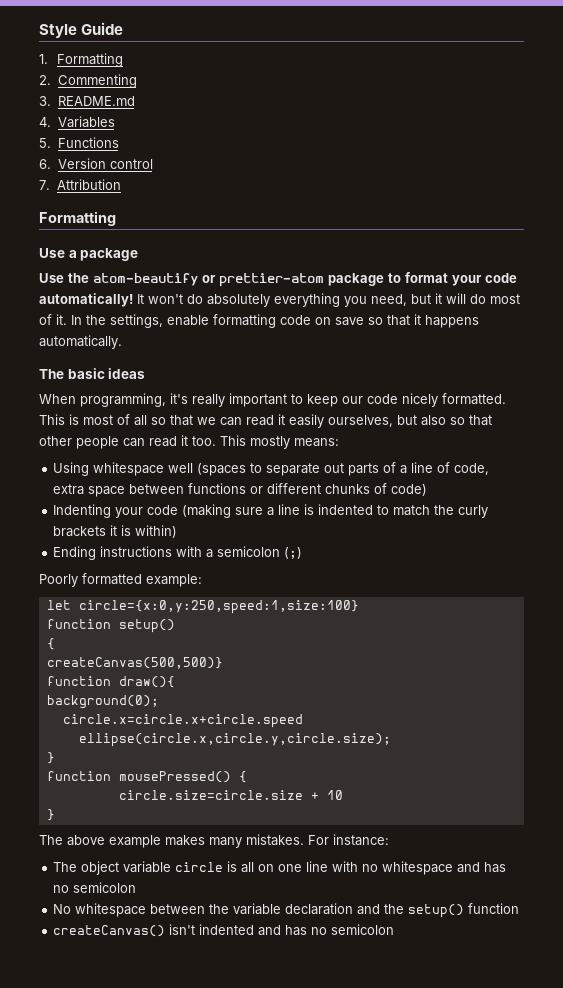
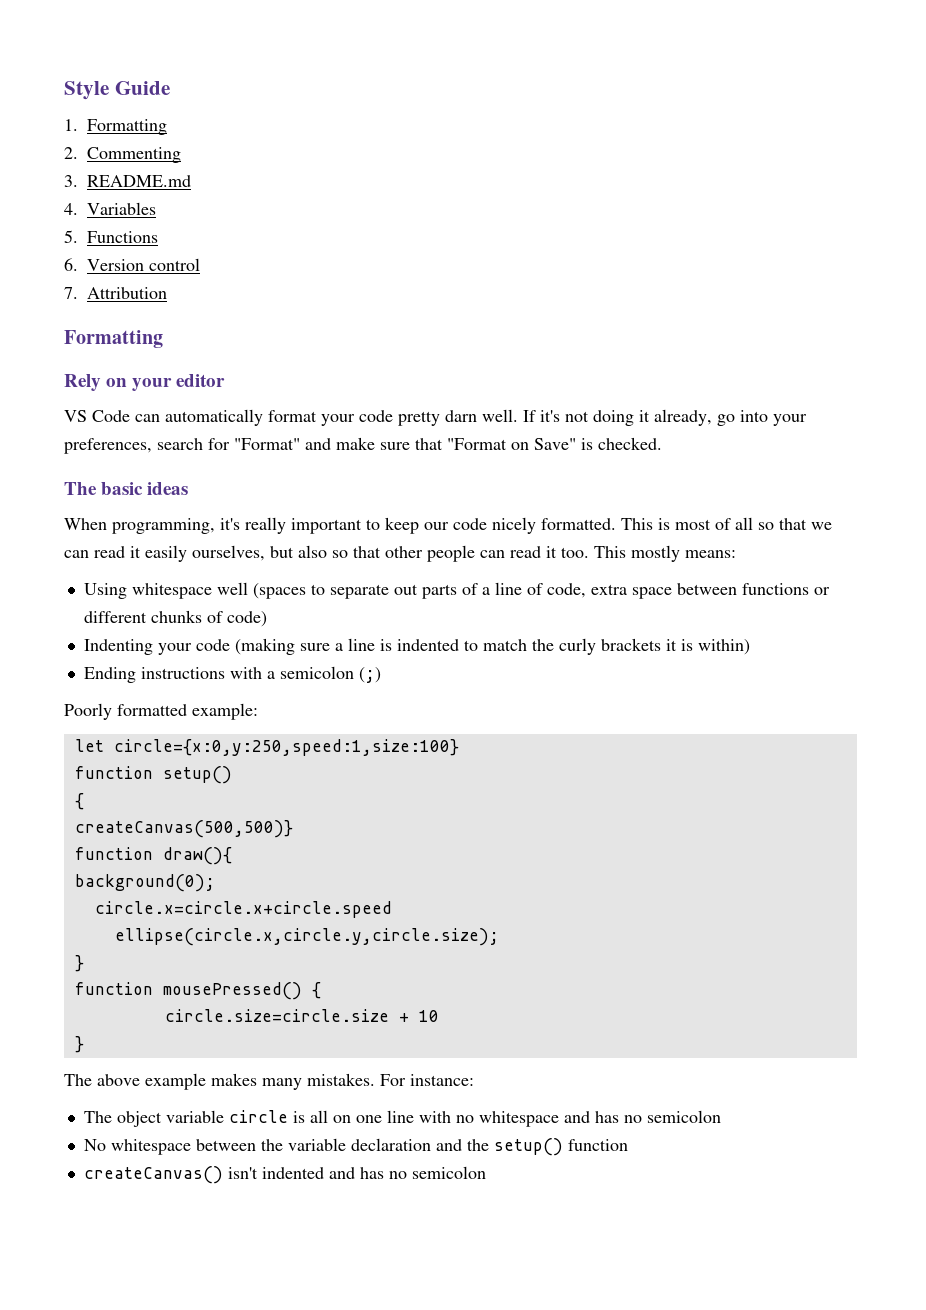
[39,248,139,261] [39,272,517,287] [39,293,520,307] [39,314,479,328] [39,335,122,349] Use a package // Use the atom-beautify or prettier-atom package to format your code automatically! It won't do absolutely everything you need, but it will do most of it. In the settings, enable formatting code on save so that it happens automatically. -> [64,374,226,391] [64,409,807,426] [64,437,662,454] Rely on your editor // VS Code can automatically format your code pretty darn well. If it's not doing it already, go into your preferences, search for "Format" and make sure that "Format on Save" is checked.

